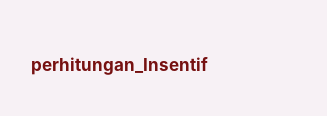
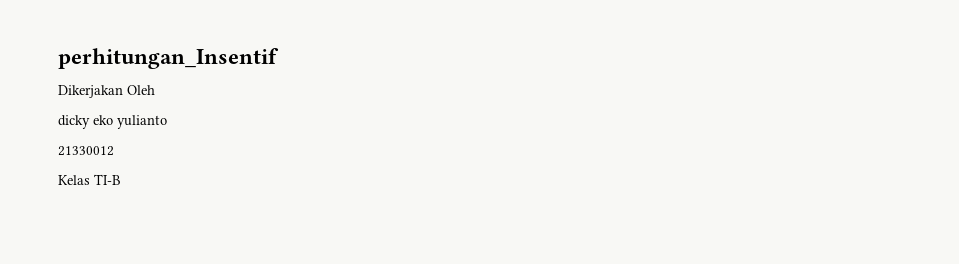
(208, 66) none -> [58,85,155,98] [58,115,167,129] [58,146,114,156] [58,174,121,185] // Dikerjakan Oleh // dicky eko yulianto // 21330012 // Kelas TI-B

